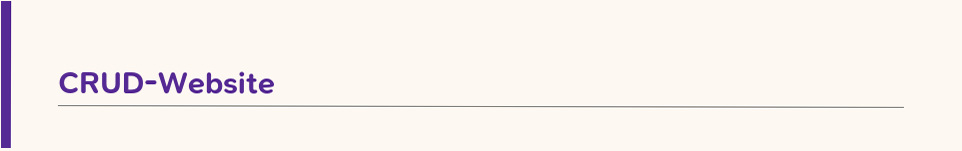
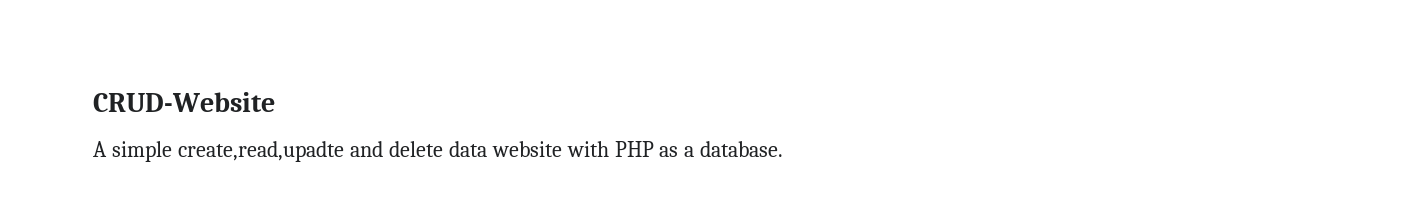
(276, 83) none -> [93,141,784,162] // A simple create,read,upadte and delete data website with PHP as a database.

